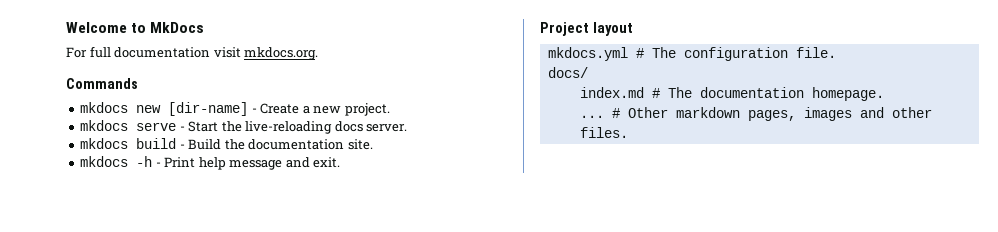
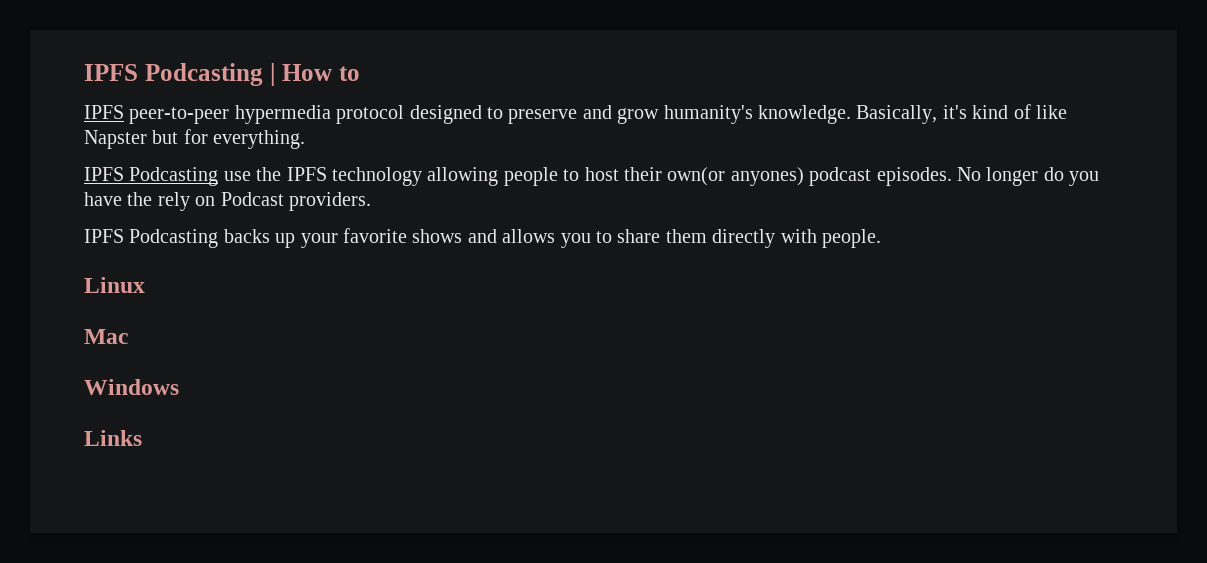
[66,22,205,33] [66,46,319,60] [66,78,138,89] [80,102,390,116] [80,120,408,134] [80,138,373,150] [80,156,341,170] [540,22,633,36] [547,47,836,61] [547,67,588,78] [579,87,884,101] [579,107,932,121] [579,127,628,138] Welcome to MkDocs // For full documentation visit mkdocs.org. // Commands // mkdocs new [dir-name] - Create a new project. // mkdocs serve - Start the live-reloading docs server. // mkdocs build - Build the documentation site. // mkdocs -h - Print help message and exit. // Project layout // mkdocs.yml # The configuration file. // docs/ // index.md # The documentation homepage. // ... # Other markdown pages, images and other files. -> [84,63,360,86] [84,104,1067,124] [84,129,306,149] [84,167,1100,186] [84,192,371,211] [84,228,881,248] [84,277,145,293] [84,329,128,344] [84,379,179,395] [84,430,142,446] IPFS Podcasting | How to // IPFS peer-to-peer hypermedia protocol designed to preserve and grow humanity's knowledge. Basically, it's kind of like Napster but for everything. // IPFS Podcasting use the IPFS technology allowing people to host their own(or anyones) podcast episodes. No longer do you have the rely on Podcast providers. // IPFS Podcasting backs up your favorite shows and allows you to share them directly with people. // Linux // Mac // Windows // Links

